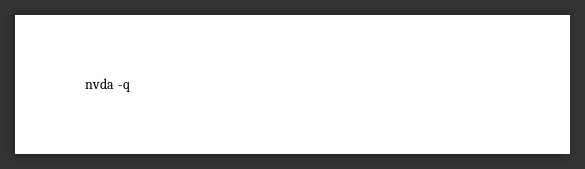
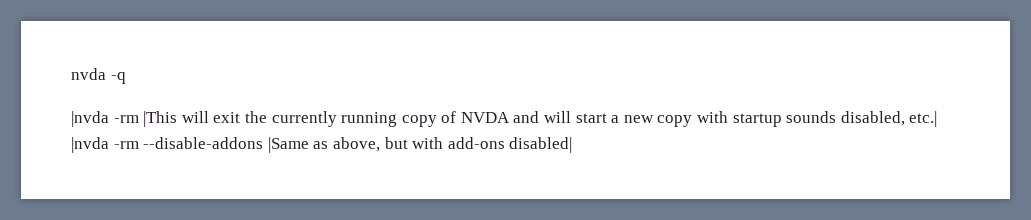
(130, 87) none -> [71,111,938,127] [71,137,573,153] // |nvda -rm |This will exit the currently running copy of NVDA and will start a new copy with startup sounds disabled, etc.| |nvda -rm --disable-addons |Same as above, but with add-ons disabled|

